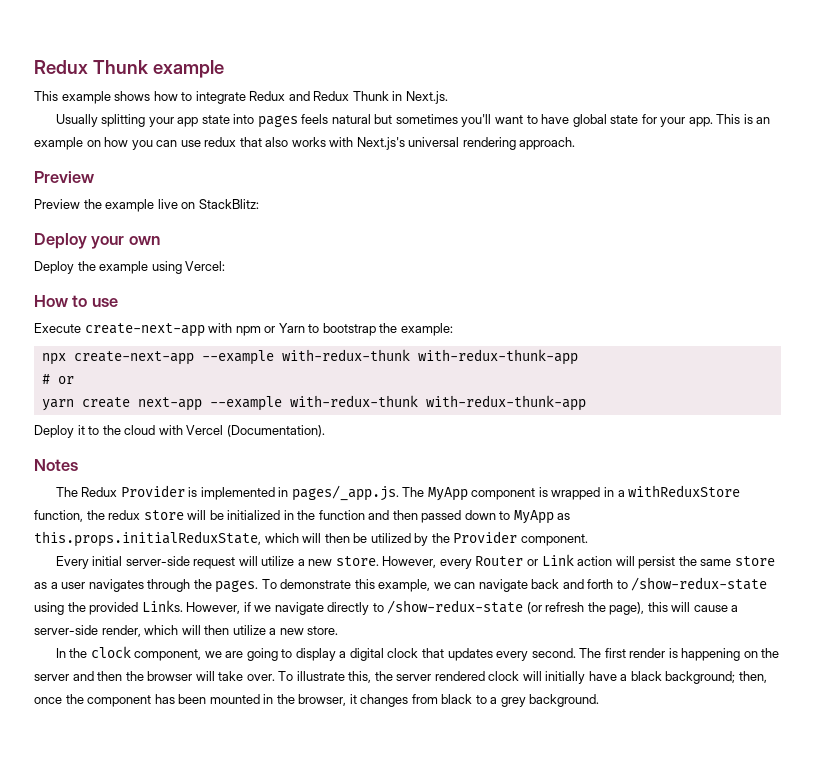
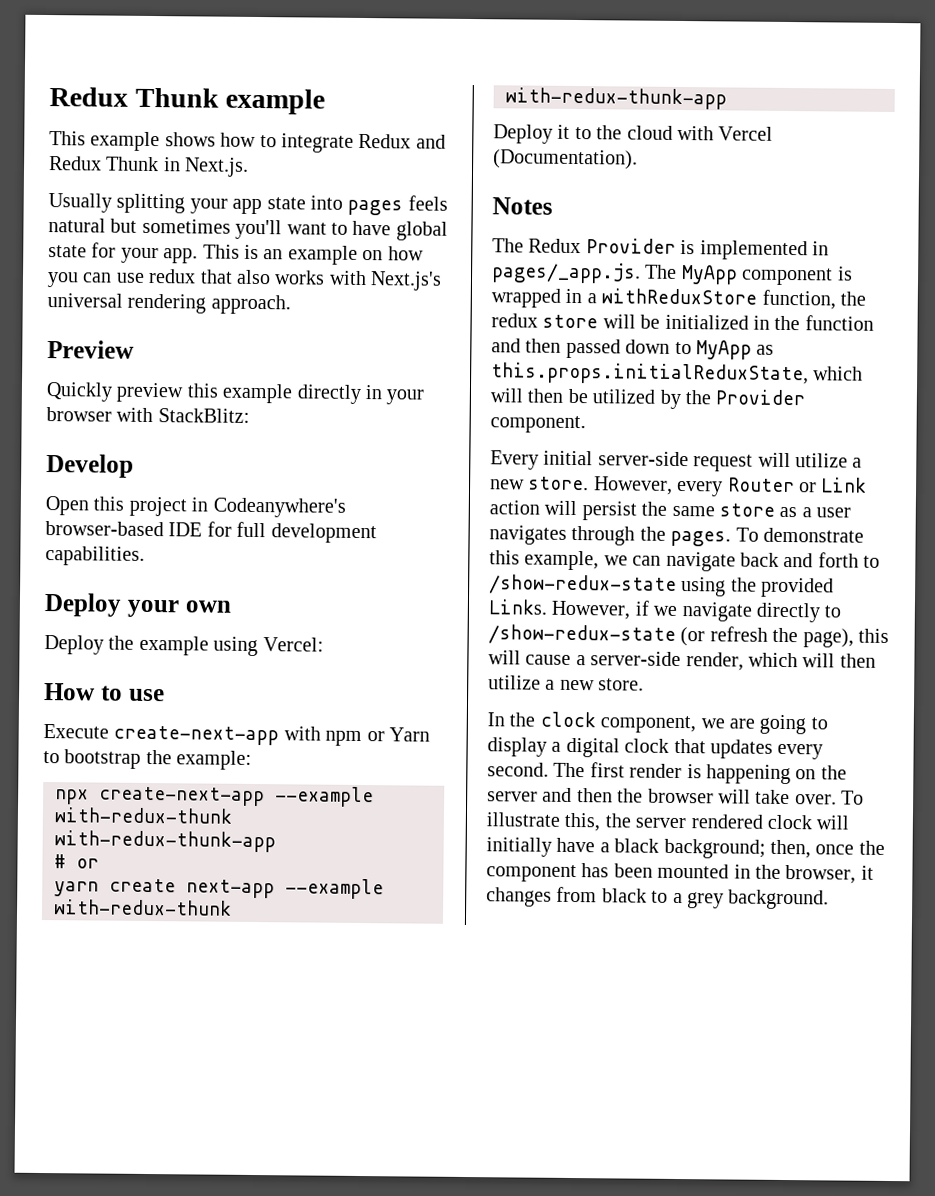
[34,199,259,212] Preview the example live on StackBlitz: -> [46,382,425,405] [46,407,250,423] [46,454,134,478] [45,496,346,518] [45,521,377,544] [45,546,145,566] Quickly preview this example directly in your browser with StackBlitz: // Develop // Open this project in Codeanywhere's browser-based IDE for full development capabilities.

